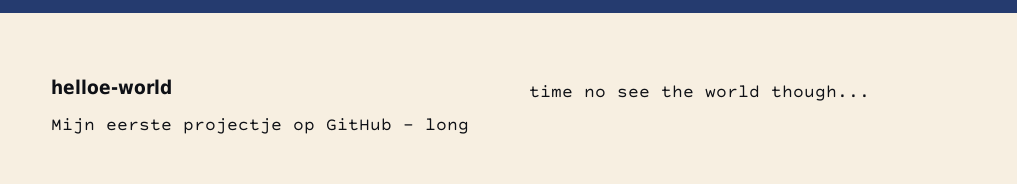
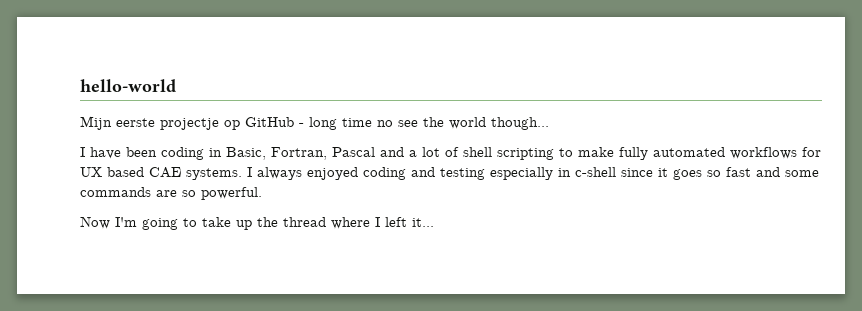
[51,79,172,95] helloe-world -> [80,79,176,92] hello-world
(870, 93) none -> [80,147,821,160] [80,167,819,180] [80,187,262,200] [80,216,434,230] // I have been coding in Basic, Fortran, Pascal and a lot of shell scripting to make fully automated workflows for UX based CAE systems. I always enjoyed coding and testing especially in c-shell since it goes so fast and some commands are so powerful. // Now I'm going to take up the thread where I left it...

